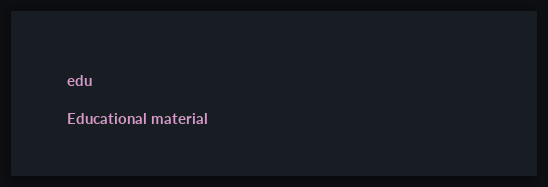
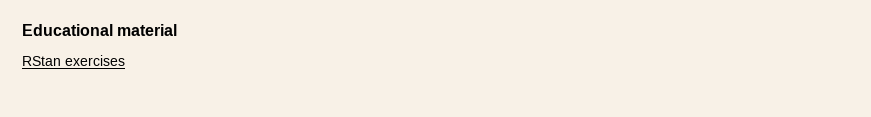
[67,75,92,86] edu // -> (22, 30) none
(209, 118) none -> [22,55,125,66] // RStan exercises

